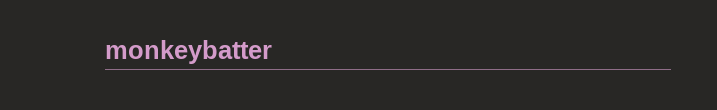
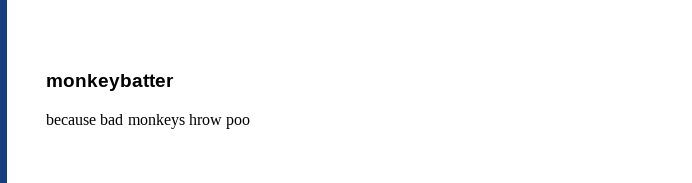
(272, 52) none -> [46,114,251,129] // because bad monkeys hrow poo

